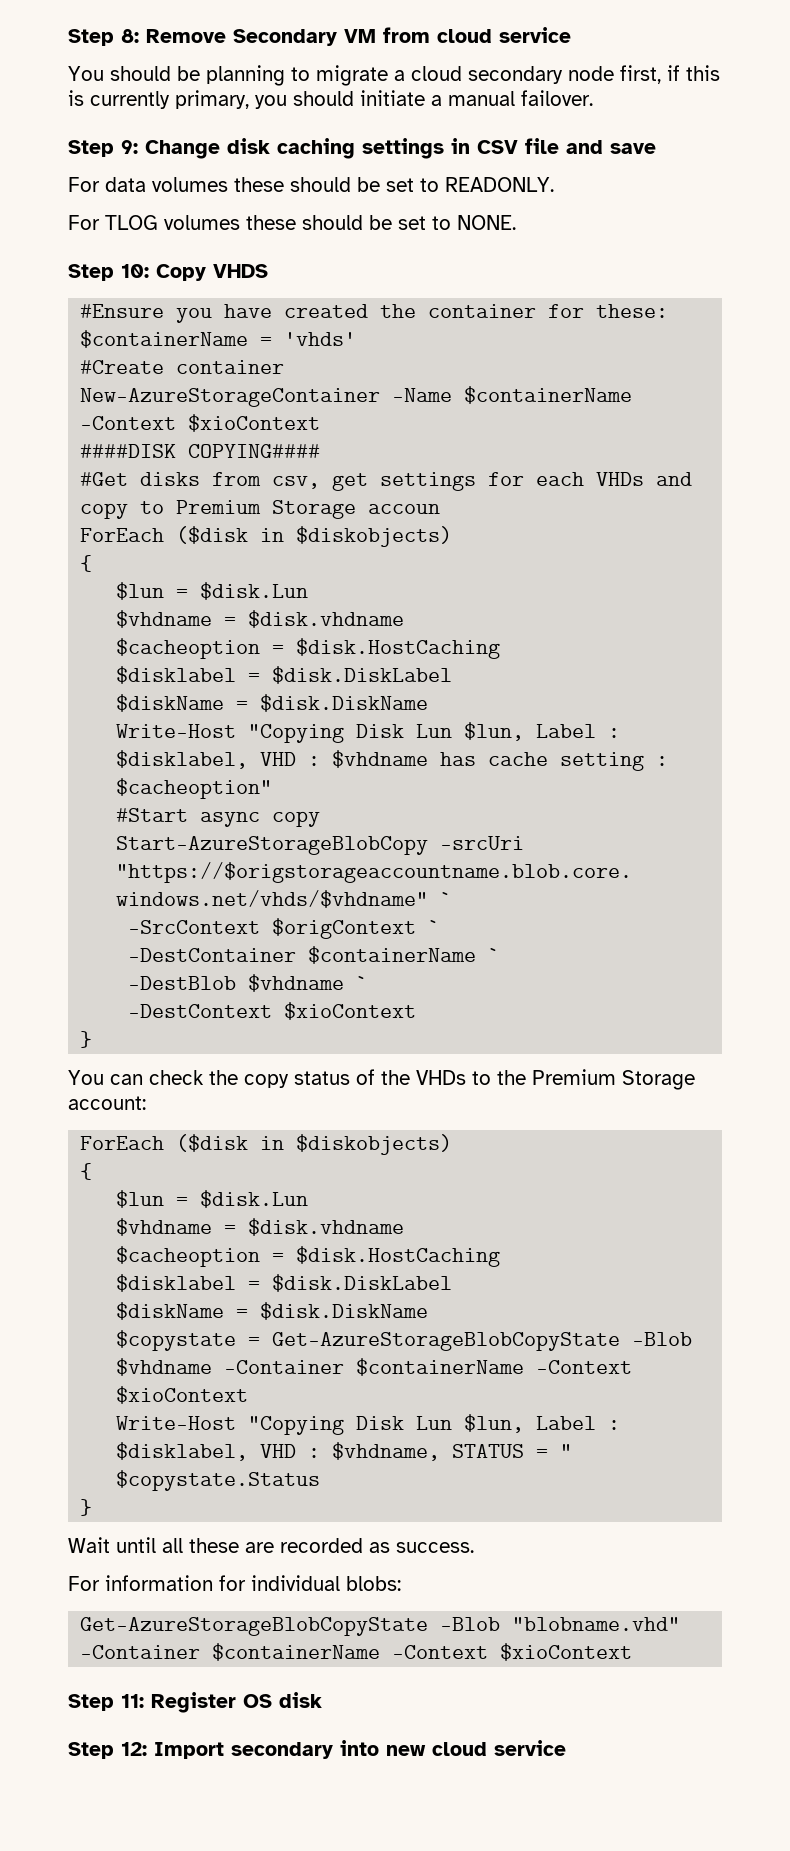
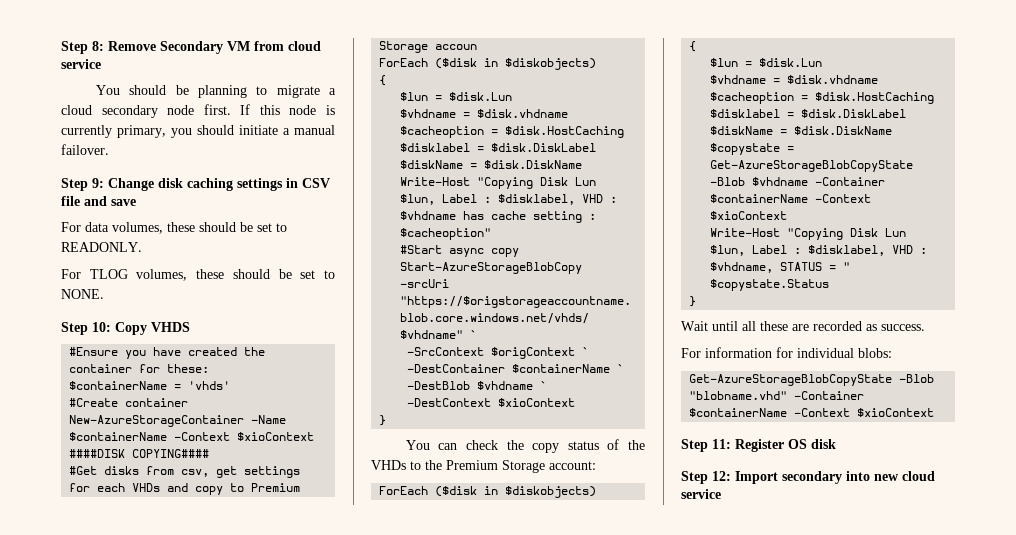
[620,65,720,84] first, if this -> [203,104,317,115] first. If this node
[152,177,228,192] volumes -> [112,222,163,234] volumes,
[164,215,240,230] volumes -> [136,269,188,281] volumes,

